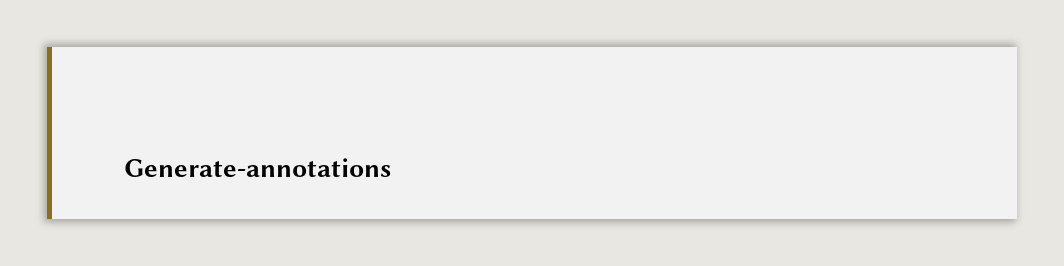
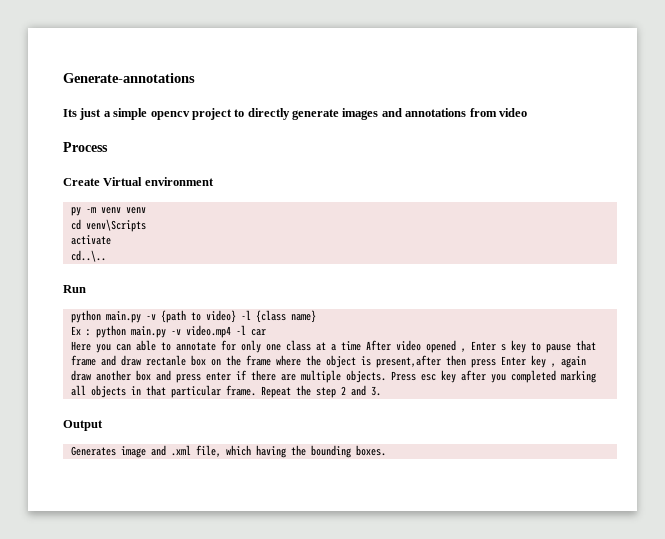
(391, 167) none -> [63,108,527,120] [63,142,108,152] [63,177,214,186] [70,207,146,216] [70,219,146,232] [70,235,111,245] [70,250,106,262] [63,285,86,293] [70,310,316,323] [70,325,266,338] [70,340,596,353] [70,355,586,368] [70,370,596,383] [70,385,381,398] [63,420,103,431] [70,445,386,458] // Its just a simple opencv project to directly generate images and annotations from video // Process // Create Virtual environment // py -m venv venv // cd venv\Scripts // activate // cd..\.. // Run // python main.py -v {path to video} -l {class name} // Ex : python main.py -v video.mp4 -l car // Here you can able to annotate for only one class at a time After video opened , Enter s key to pause that frame and draw rectanle box on the frame where the object is present,after then press Enter key , again draw another box and press enter if there are multiple objects. Press esc key after you completed marking all objects in that particular frame. Repeat the step 2 and 3. // Output // Generates image and .xml file, which having the bounding boxes.

